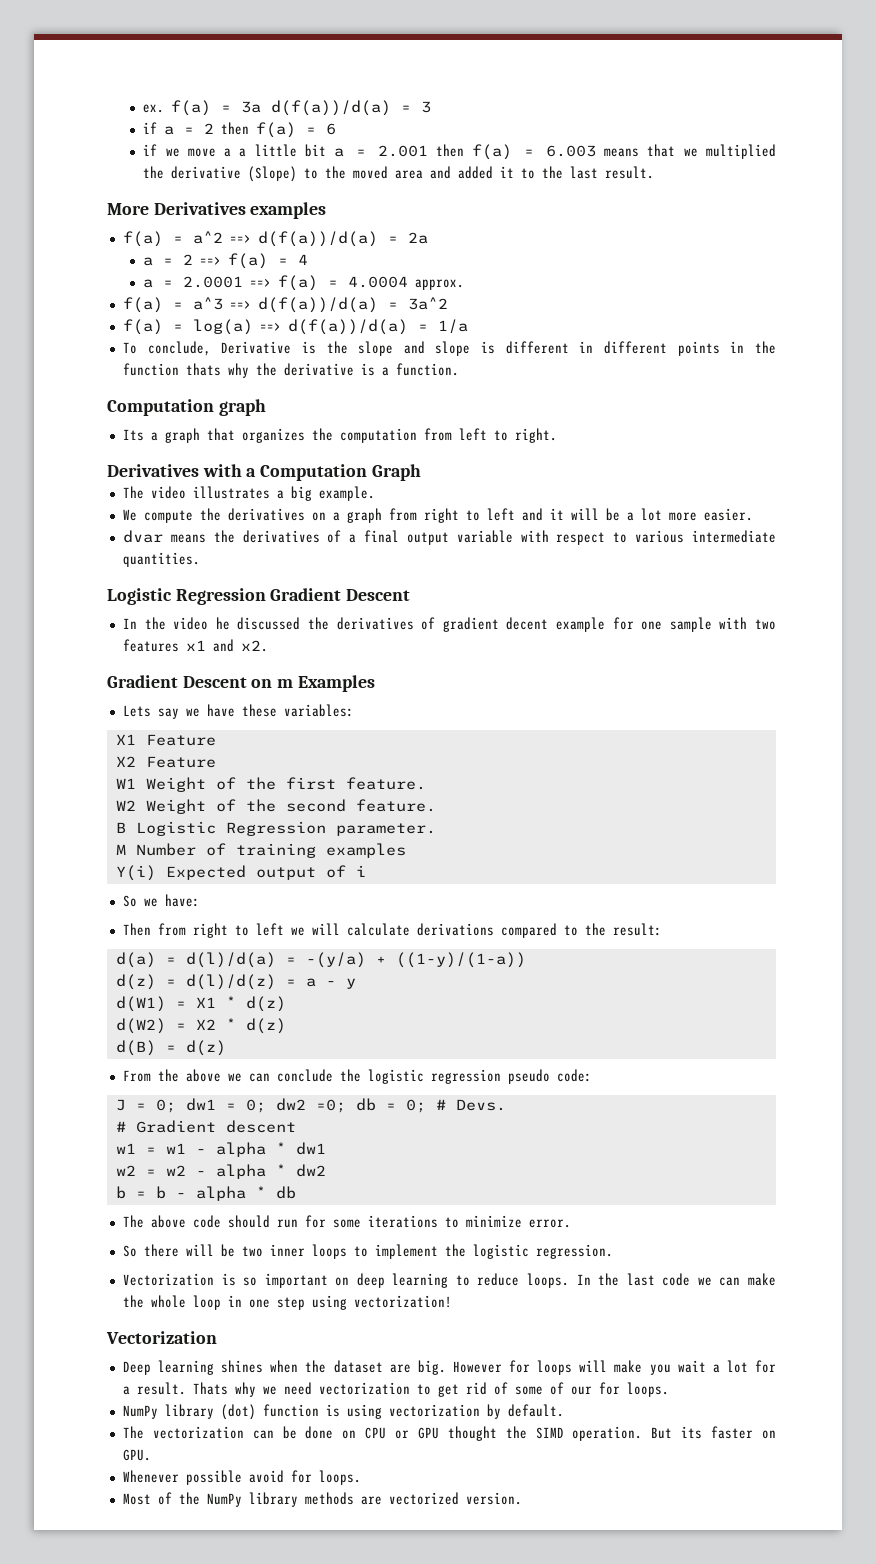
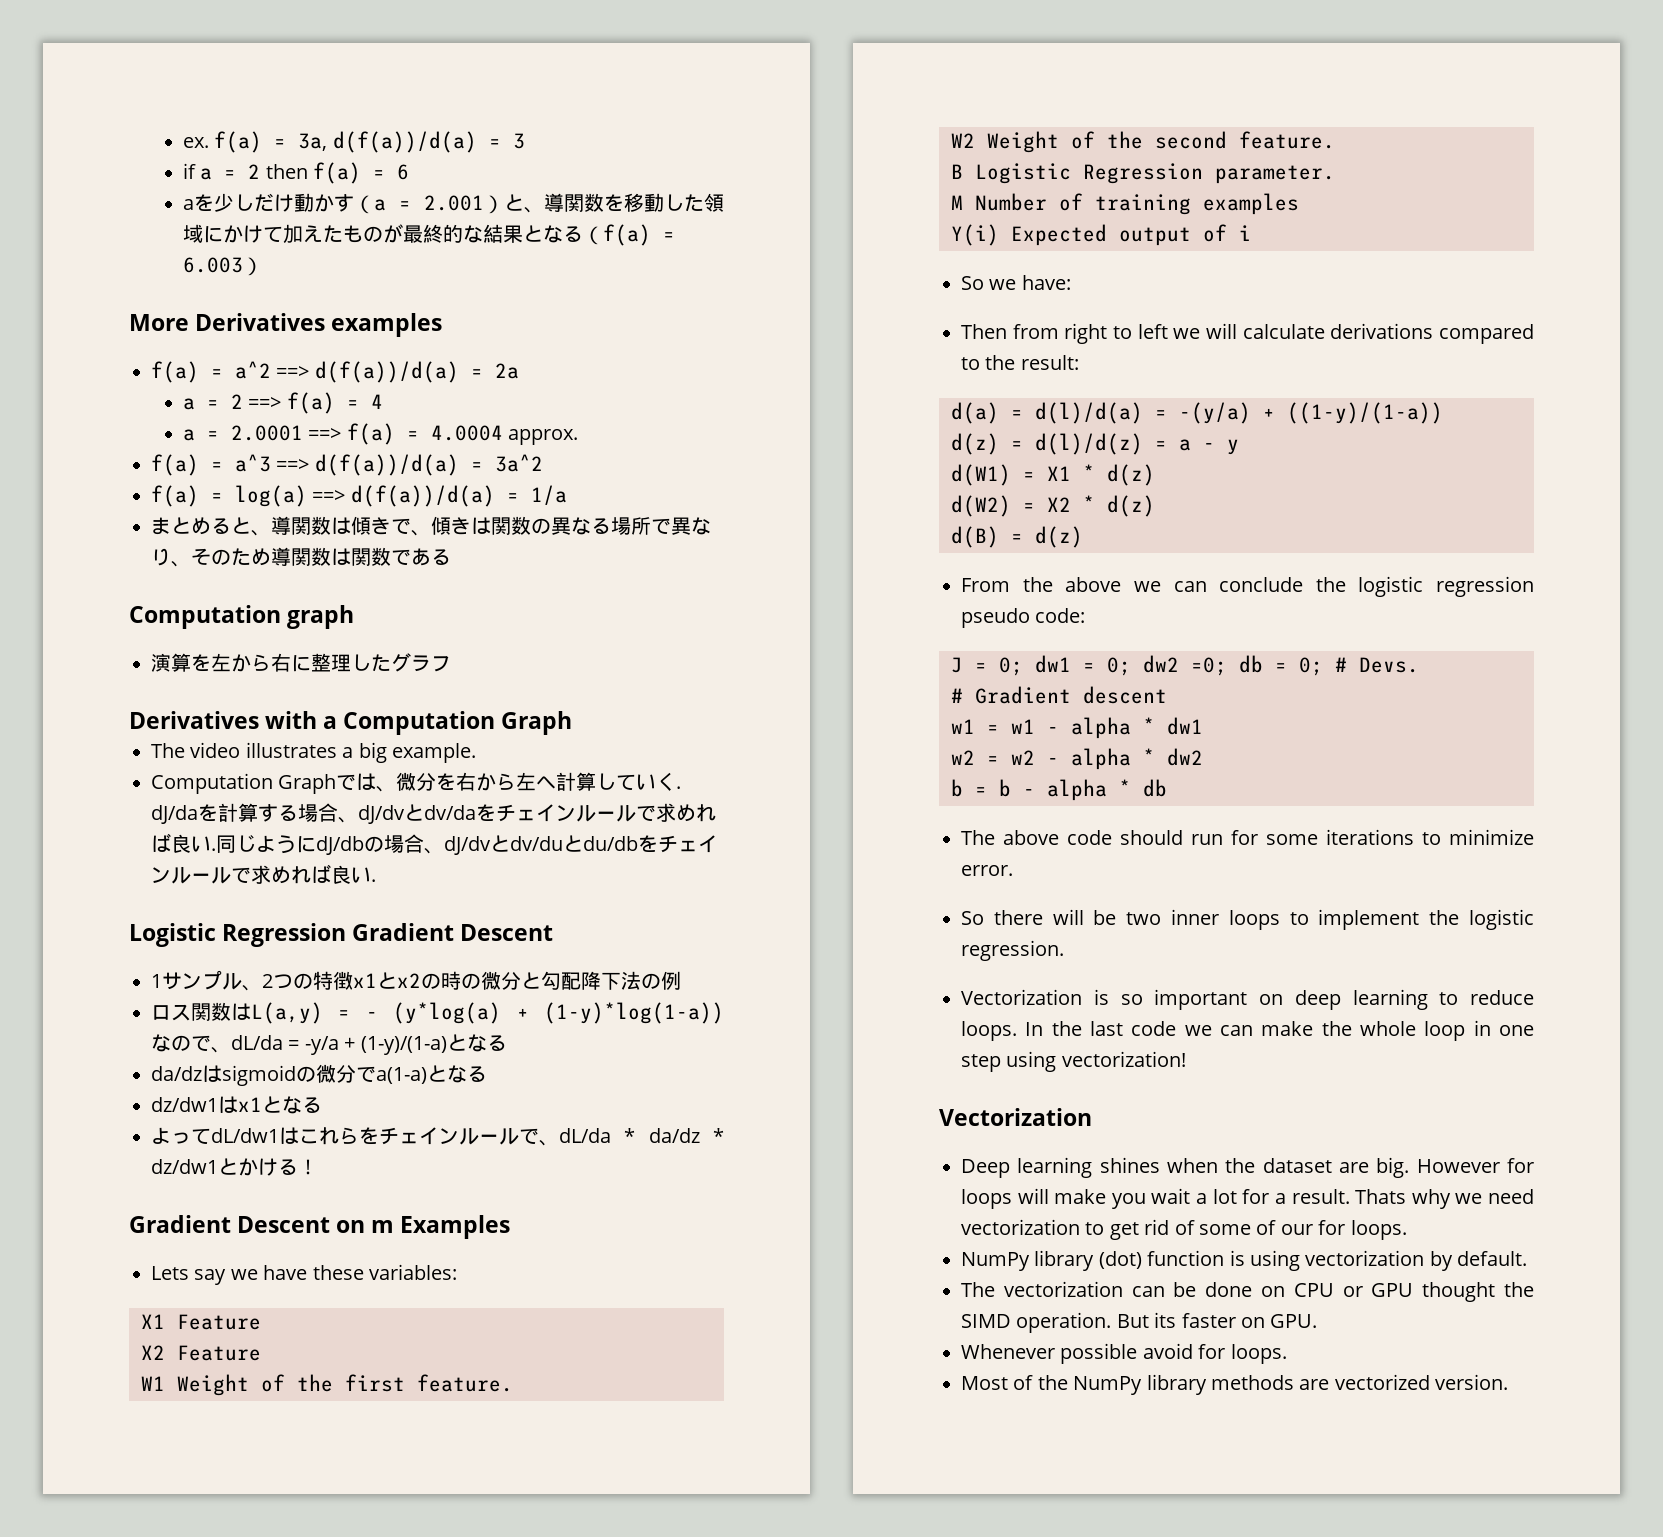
[241,101,262,113] 3a -> [298,133,328,151] 3a,
[143,144,776,160] [143,166,655,182] if we move a a little bit a = 2.001 then f(a) = 6.003 means that we multiplied the derivative (Slope) to the moved area and added it to the last result. -> [182,193,724,214] [182,224,675,246] [182,257,263,276] aを少しだけ動かす（a = 2.001）と、導関数を移動した領域にかけて加えたものが最終的な結果となる（f(a) = 6.003）
[122,341,776,356] [122,363,459,378] [107,399,266,416] [122,428,557,443] To conclude, Derivative is the slope and slope is different in different points in the function thats why the derivative is a function. // Computation graph // Its a graph that organizes the computation from left to right. -> [151,516,711,536] [151,547,451,567] [129,605,355,629] [151,653,451,672] まとめると、導関数は傾きで、傾きは関数の異なる場所で異なり、そのため導関数は関数である // Computation graph // 演算を左から右に整理したグラフ
[122,508,753,523] [122,530,777,545] [122,552,200,567] [107,588,411,605] [122,617,777,632] [122,639,268,652] We compute the derivatives on a graph from right to left and it will be a lot more easier. // dvar means the derivatives of a final output variable with respect to various intermediate quantities. // Logistic Regression Gradient Descent // In the video he discussed the derivatives of gradient decent example for one sample with two features x1 and x2. -> [151,772,682,794] [151,803,716,824] [151,833,718,855] [151,864,376,884] [129,923,554,947] [151,970,681,991] [151,1002,724,1024] [151,1034,507,1055] [151,1064,487,1086] [151,1096,322,1114] [151,1127,724,1146] [151,1158,318,1176] Computation Graphでは、微分を右から左へ計算していく. dJ/daを計算する場合、dJ/dvとdv/daをチェインルールで求めれば良い.同じようにdJ/dbの場合、dJ/dvとdv/duとdu/dbをチェインルールで求めれば良い. // Logistic Regression Gradient Descent // 1サンプル、2つの特徴x1とx2の時の微分と勾配降下法の例 // ロス関数はL(a,y) = - (y*log(a) + (1-y)*log(1-a))なので、dL/da = -y/a + (1-y)/(1-a)となる // da/dzはsigmoidの微分でa(1-a)となる // dz/dw1はx1となる // よってdL/dw1はこれらをチェインルールで、dL/da * da/dz * dz/dw1とかける！

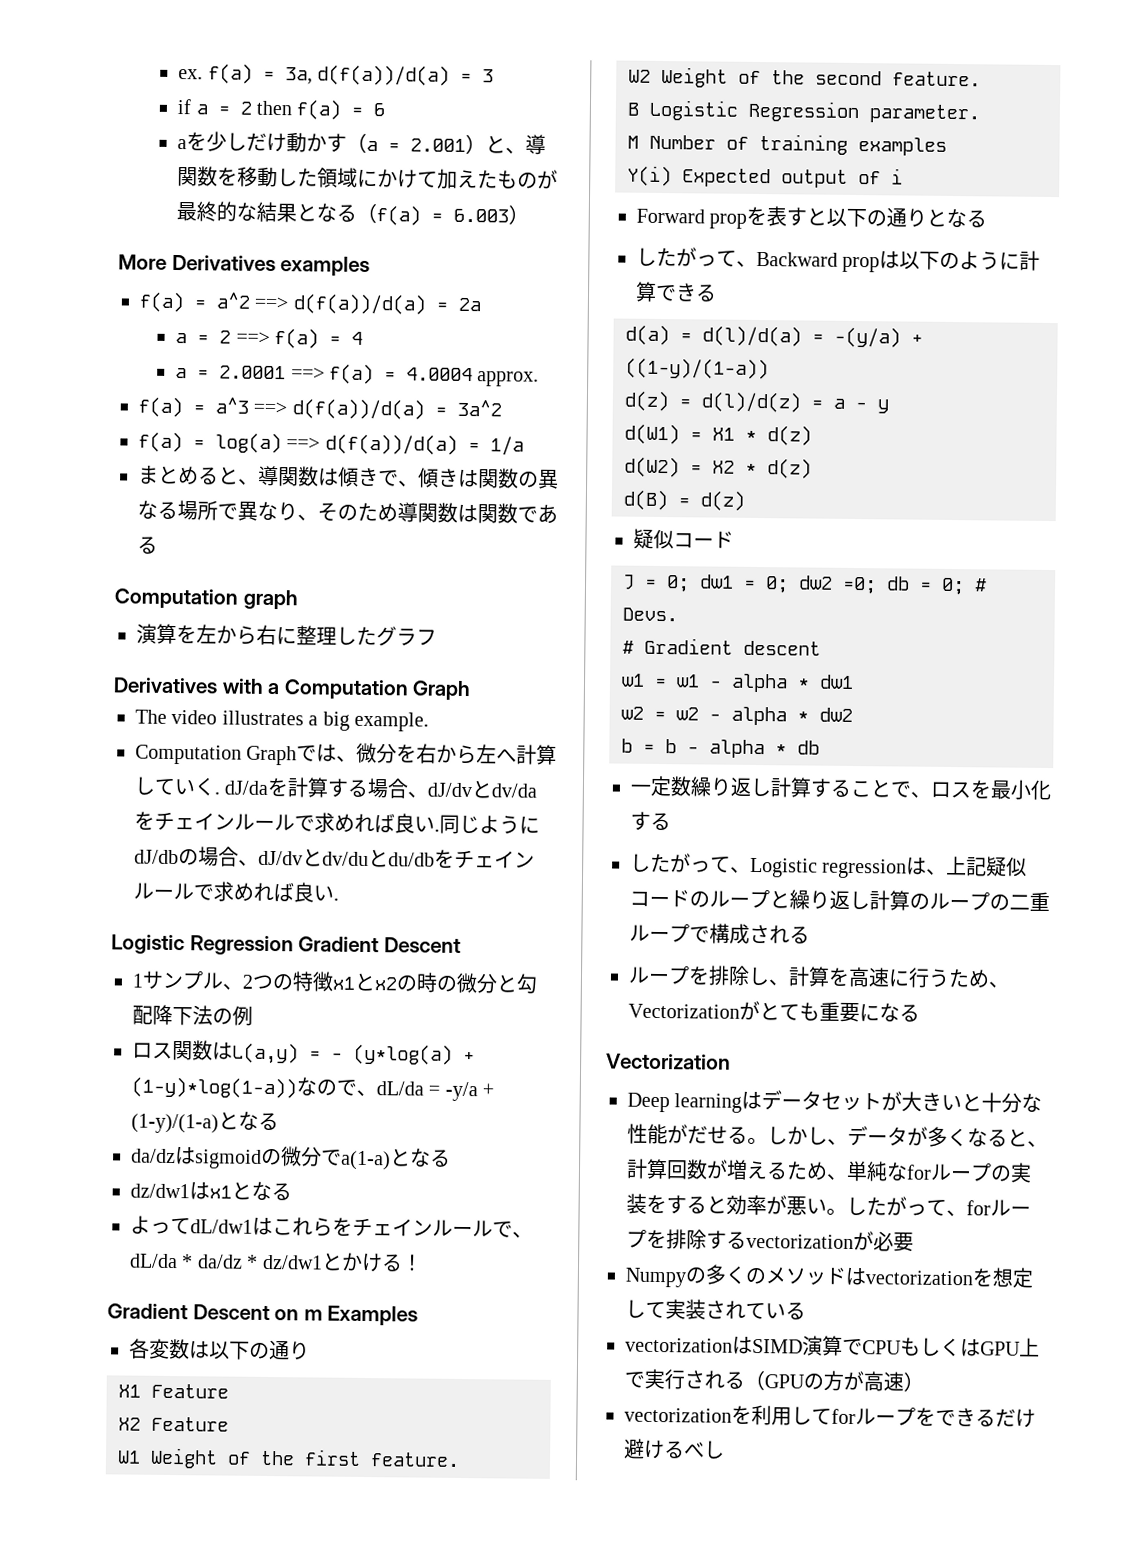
[151,1264,457,1285] Lets say we have these variables: -> [129,1338,310,1361] 各変数は以下の通り
[961,275,1071,290] [961,323,1534,344] [961,355,1079,370] So we have: // Then from right to left we will calculate derivations compared to the result: -> [636,206,988,229] [636,247,1041,273] [635,281,717,302] Forward propを表すと以下の通りとなる // したがって、Backward propは以下のように計算できる
[961,576,1534,597] [961,608,1086,628] From the above we can conclude the logistic regression pseudo code: -> [633,528,734,550] 疑似コード
[961,829,1534,845] [961,865,1013,876] [961,909,1534,930] [961,940,1064,961] [961,989,1534,1010] [961,1020,1534,1041] [961,1051,1186,1072] [939,1108,1092,1126] [961,1157,1534,1178] [961,1188,1535,1209] [961,1219,1407,1240] [961,1250,1528,1271] [961,1281,1534,1302] [961,1312,1318,1333] [961,1343,1287,1364] [961,1374,1509,1395] The above code should run for some iterations to minimize error. // So there will be two inner loops to implement the logistic regression. // Vectorization is so important on deep learning to reduce loops. In the last code we can make the whole loop in one step using vectorization! // Vectorization // Deep learning shines when the dataset are big. However for loops will make you wait a lot for a result. Thats why we need vectorization to get rid of some of our for loops. // NumPy library (dot) function is using vectorization by default. // The vectorization can be done on CPU or GPU thought the SIMD operation. But its faster on GPU. // Whenever possible avoid for loops. // Most of the NumPy library methods are vectorized version. -> [630,775,1052,801] [630,811,671,831] [630,853,1028,879] [629,889,1050,912] [629,923,810,944] [628,965,1009,989] [628,1000,920,1023] [606,1053,731,1070] [627,1090,1043,1113] [627,1123,1048,1148] [626,1158,1032,1183] [626,1193,1031,1217] [626,1229,914,1252] [625,1264,1034,1288] [625,1299,806,1320] [625,1335,1040,1357] [624,1368,924,1392] [624,1404,1036,1428] [624,1438,725,1460] 一定数繰り返し計算することで、ロスを最小化する // したがって、Logistic regressionは、上記疑似コードのループと繰り返し計算のループの二重ループで構成される // ループを排除し、計算を高速に行うため、Vectorizationがとても重要になる // Vectorization // Deep learningはデータセットが大きいと十分な性能がだせる。しかし、データが多くなると、計算回数が増えるため、単純なforループの実装をすると効率が悪い。したがって、forループを排除するvectorizationが必要 // Numpyの多くのメソッドはvectorizationを想定して実装されている // vectorizationはSIMD演算でCPUもしくはGPU上で実行される（GPUの方が高速） // vectorizationを利用してforループをできるだけ避けるべし

